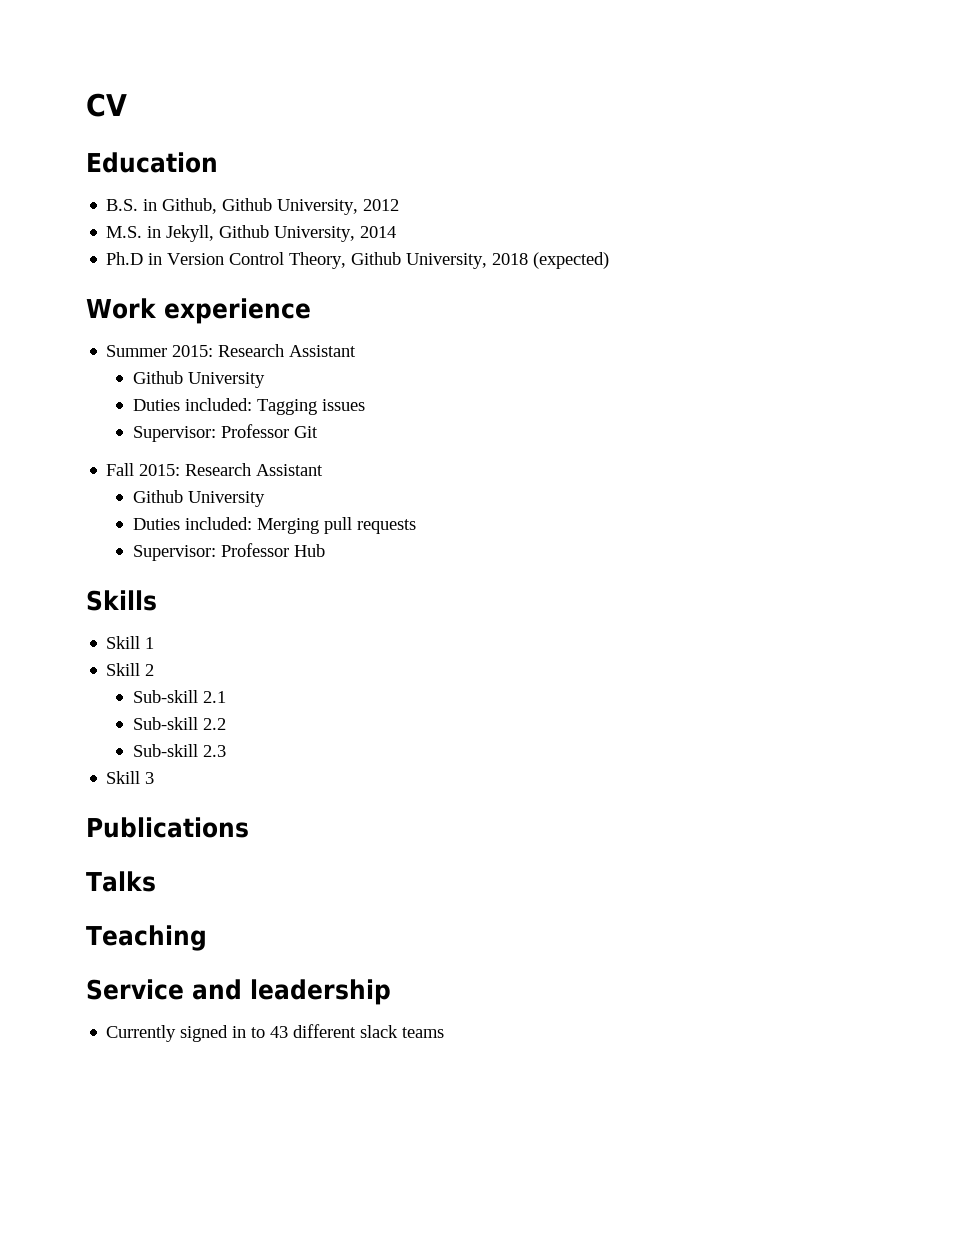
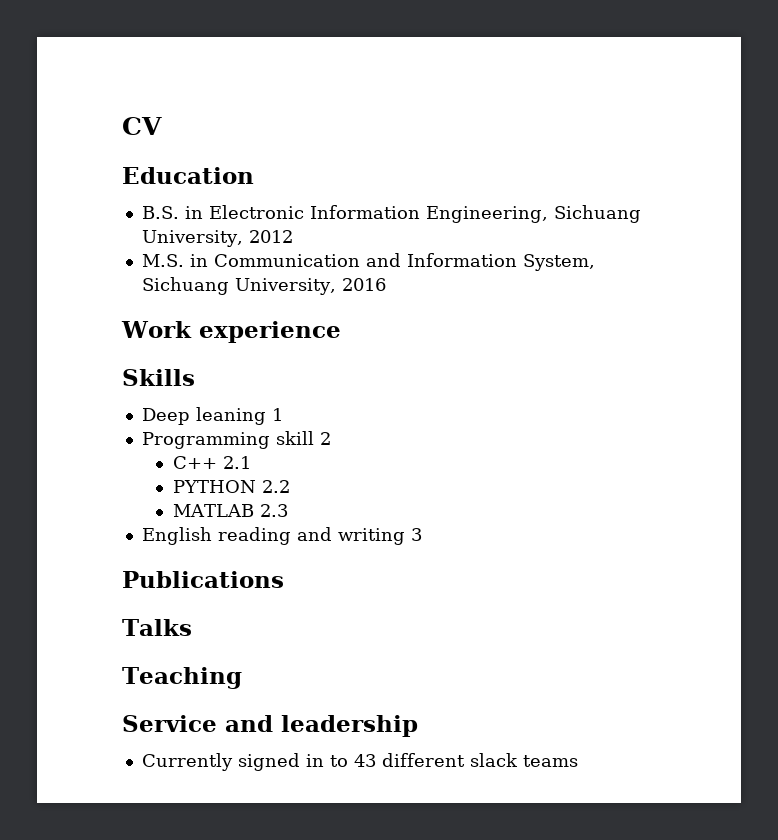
[162,198,273,214] Github, Github -> [208,205,641,223] Electronic Information Engineering, Sichuang
[166,225,397,242] [106,252,610,269] [86,298,311,324] [106,344,357,357] [133,371,266,388] [133,398,366,415] [133,424,319,442] [106,463,324,476] [133,490,266,507] [133,517,417,534] [133,543,326,561] Jekyll, Github University, 2014 // Ph.D in Version Control Theory, Github University, 2018 (expected) // Work experience // Summer 2015: Research Assistant // Github University // Duties included: Tagging issues // Supervisor: Professor Git // Fall 2015: Research Assistant // Github University // Duties included: Merging pull requests // Supervisor: Professor Hub -> [213,253,595,271] [141,277,386,295] [121,321,341,343] Communication and Information System, Sichuang University, 2016 // Work experience
[106,636,141,649] Skill -> [141,407,266,425] Deep leaning
[106,663,141,676] Skill -> [141,431,314,449] Programming skill
[133,690,199,703] Sub-skill -> [172,456,217,469] C++
[133,717,199,730] Sub-skill -> [172,480,256,493] PYTHON
[133,744,199,757] Sub-skill -> [172,504,254,517] MATLAB
[106,771,141,784] Skill -> [141,527,405,545] English reading and writing

